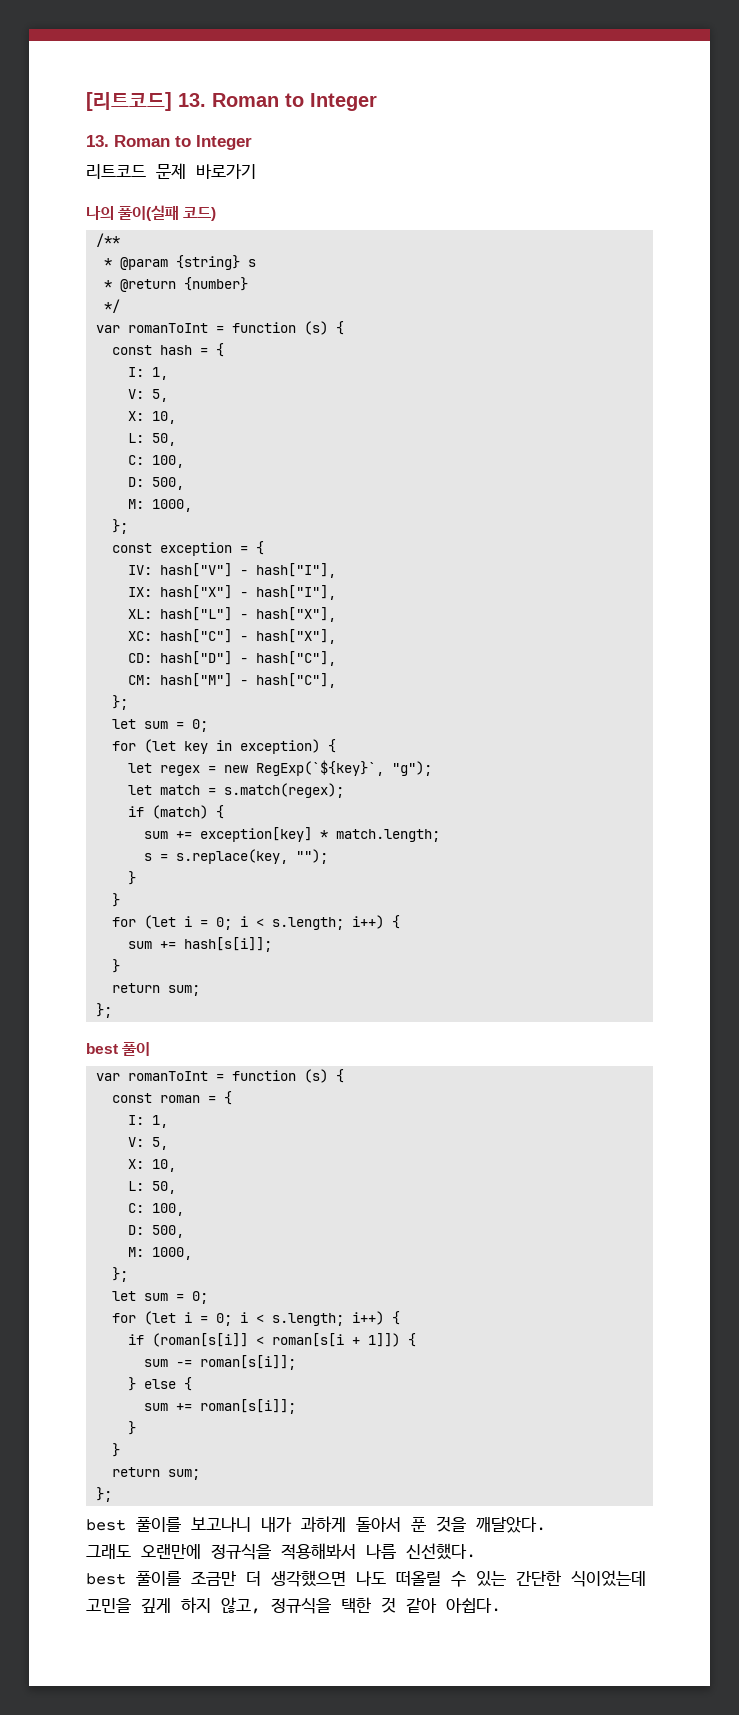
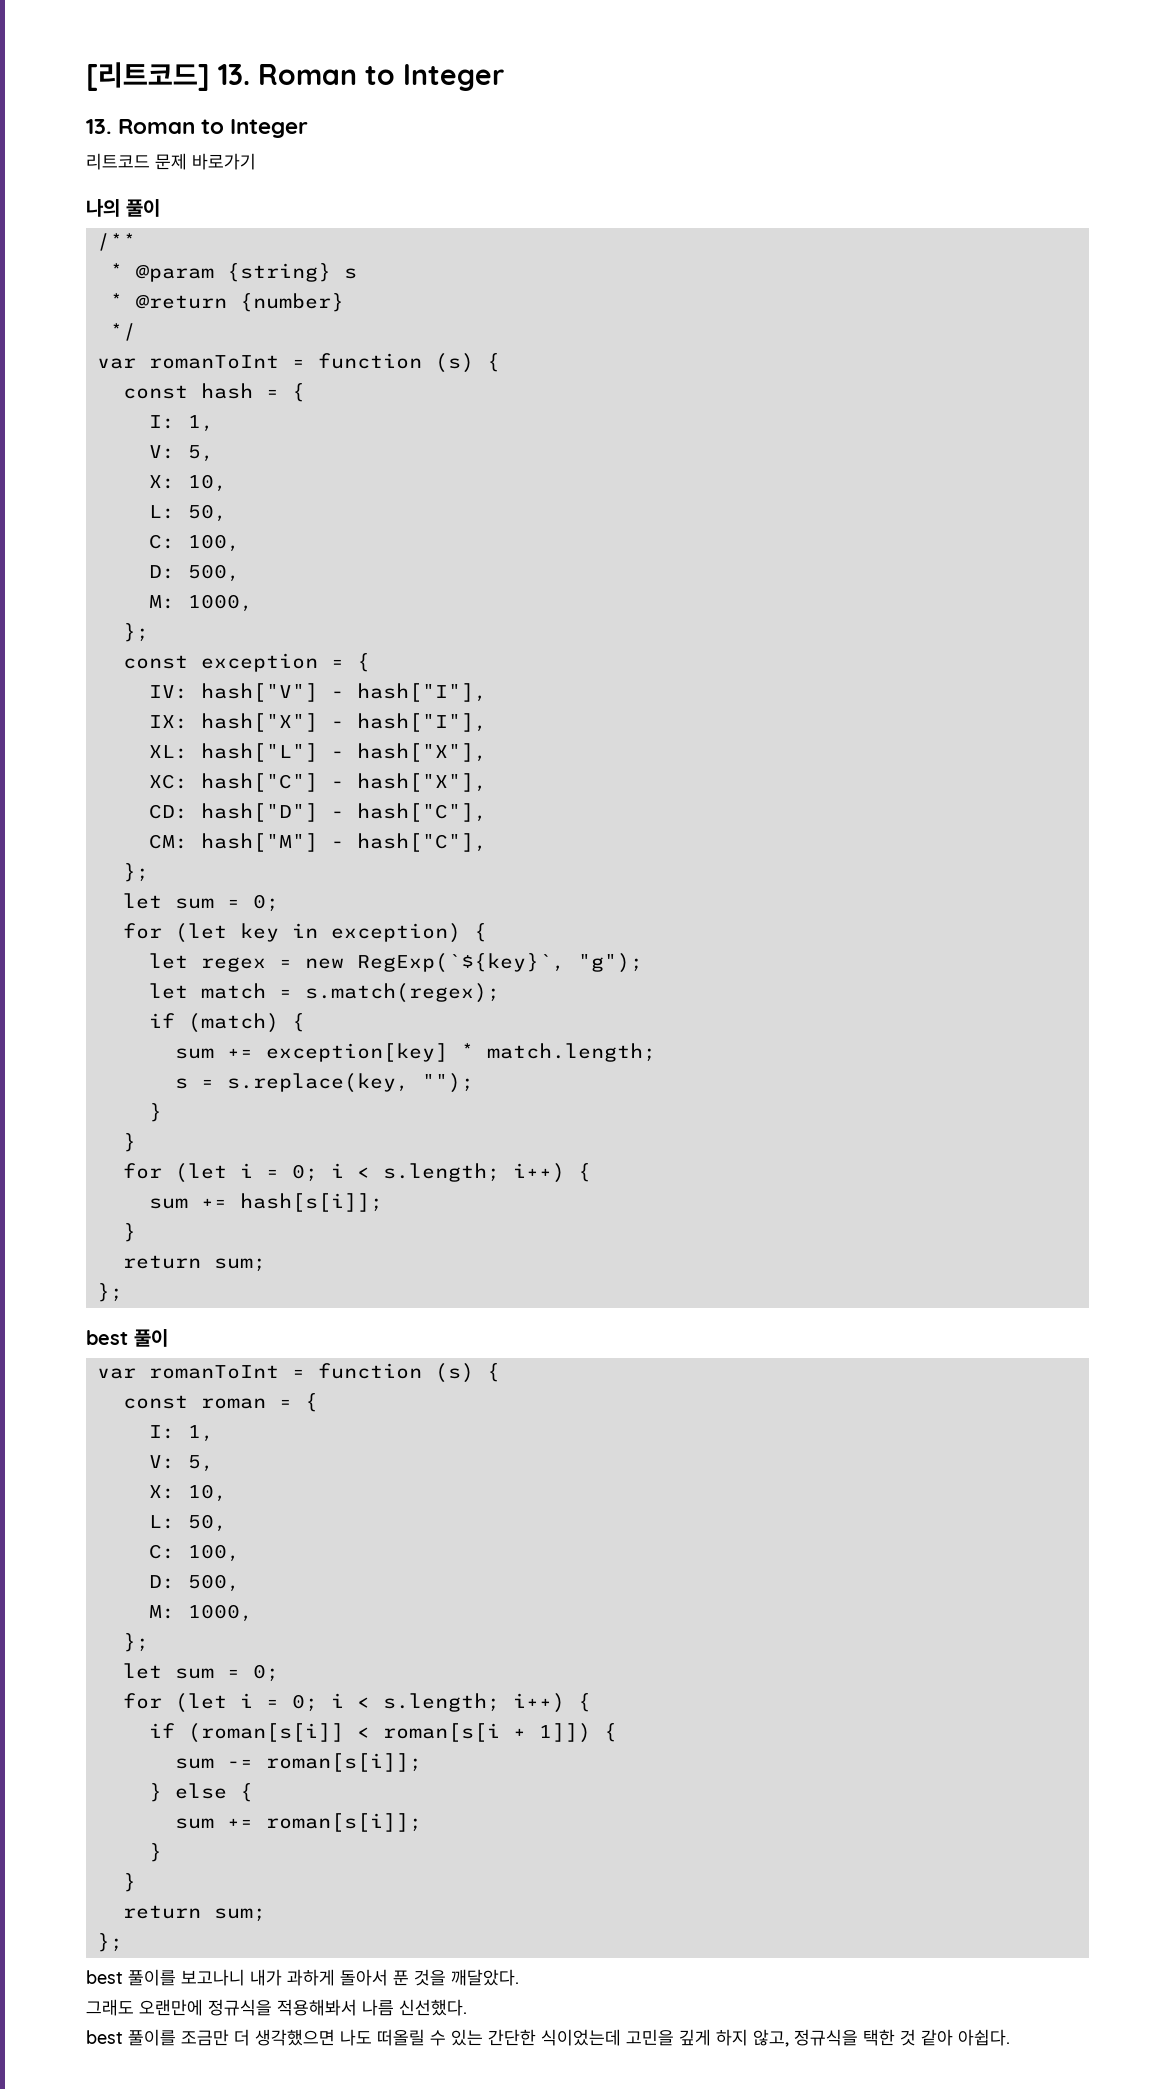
[118,205,217,221] 풀이(실패 코드) -> [126,199,160,217] 풀이

